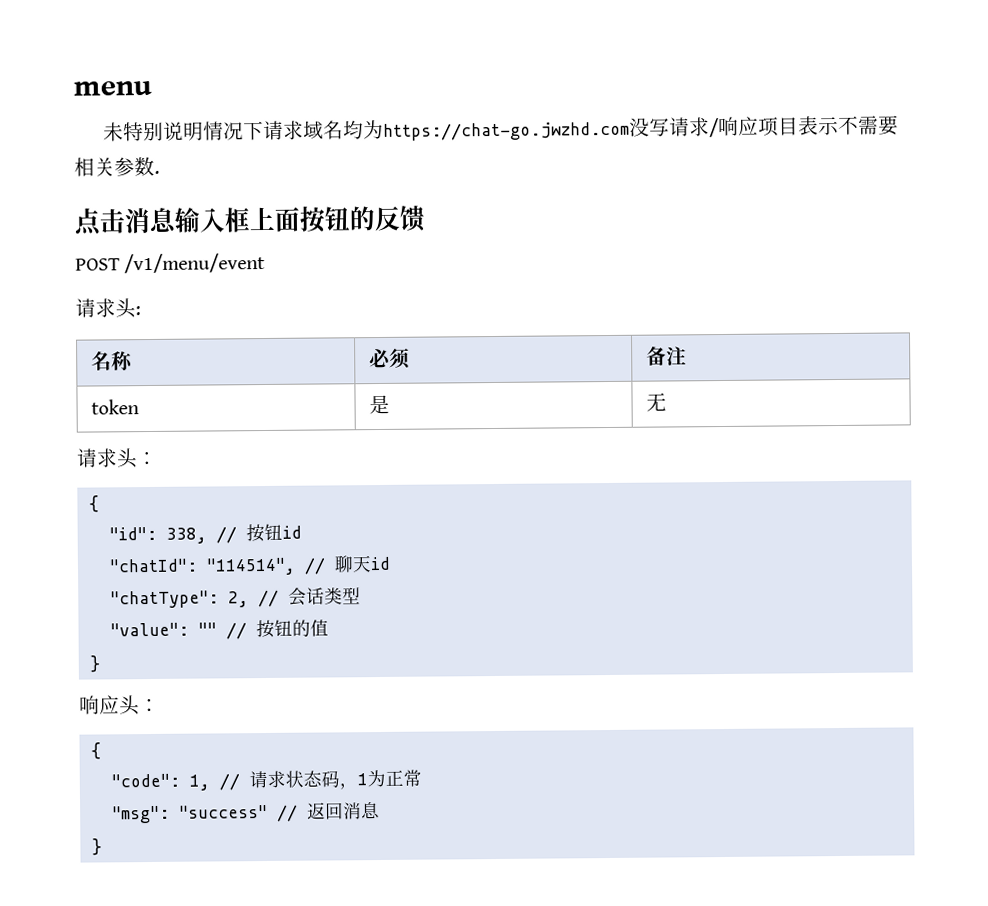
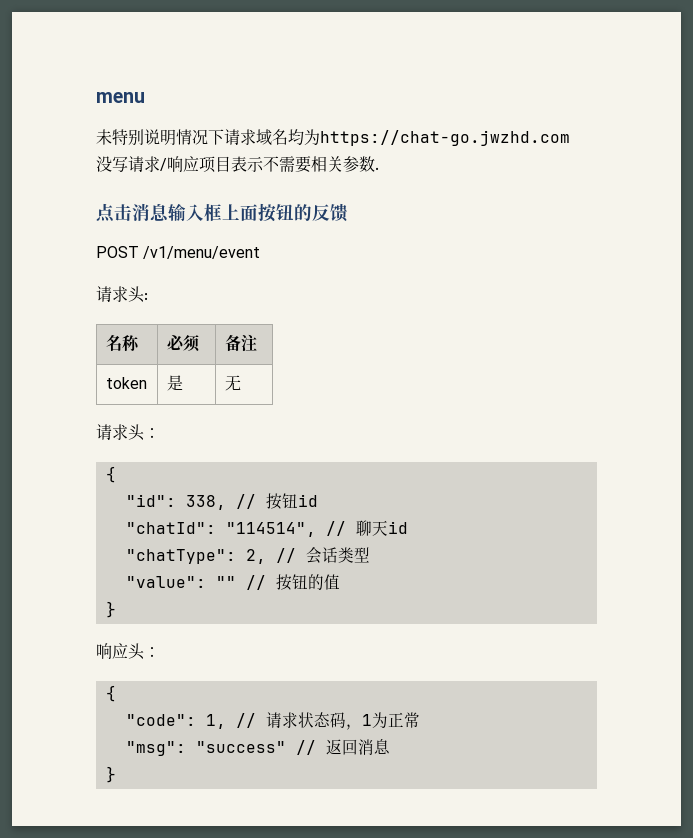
(631, 131) none -> (570, 138) //

